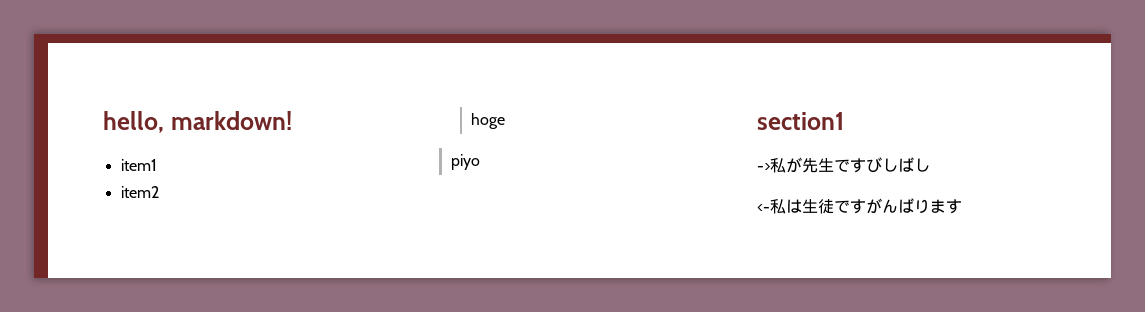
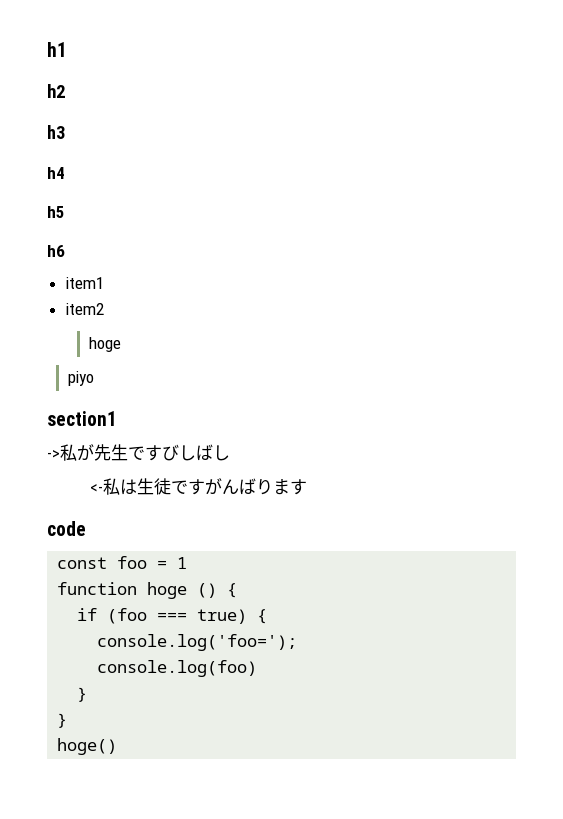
[103,111,292,133] hello, markdown! -> [47,42,67,57] [47,84,65,98] [47,125,65,139] [47,167,65,179] [47,206,65,218] [47,245,65,257] h1 // h2 // h3 // h4 // h5 // h6
(962, 206) none -> [47,521,86,536] [57,556,188,569] [57,582,238,599] [77,608,268,624] [97,634,298,651] [97,660,258,677] [77,687,88,702] [57,713,68,728] [57,738,118,755] // code // const foo = 1 // function hoge () { // if (foo === true) { // console.log('foo='); // console.log(foo) // } // } // hoge()

